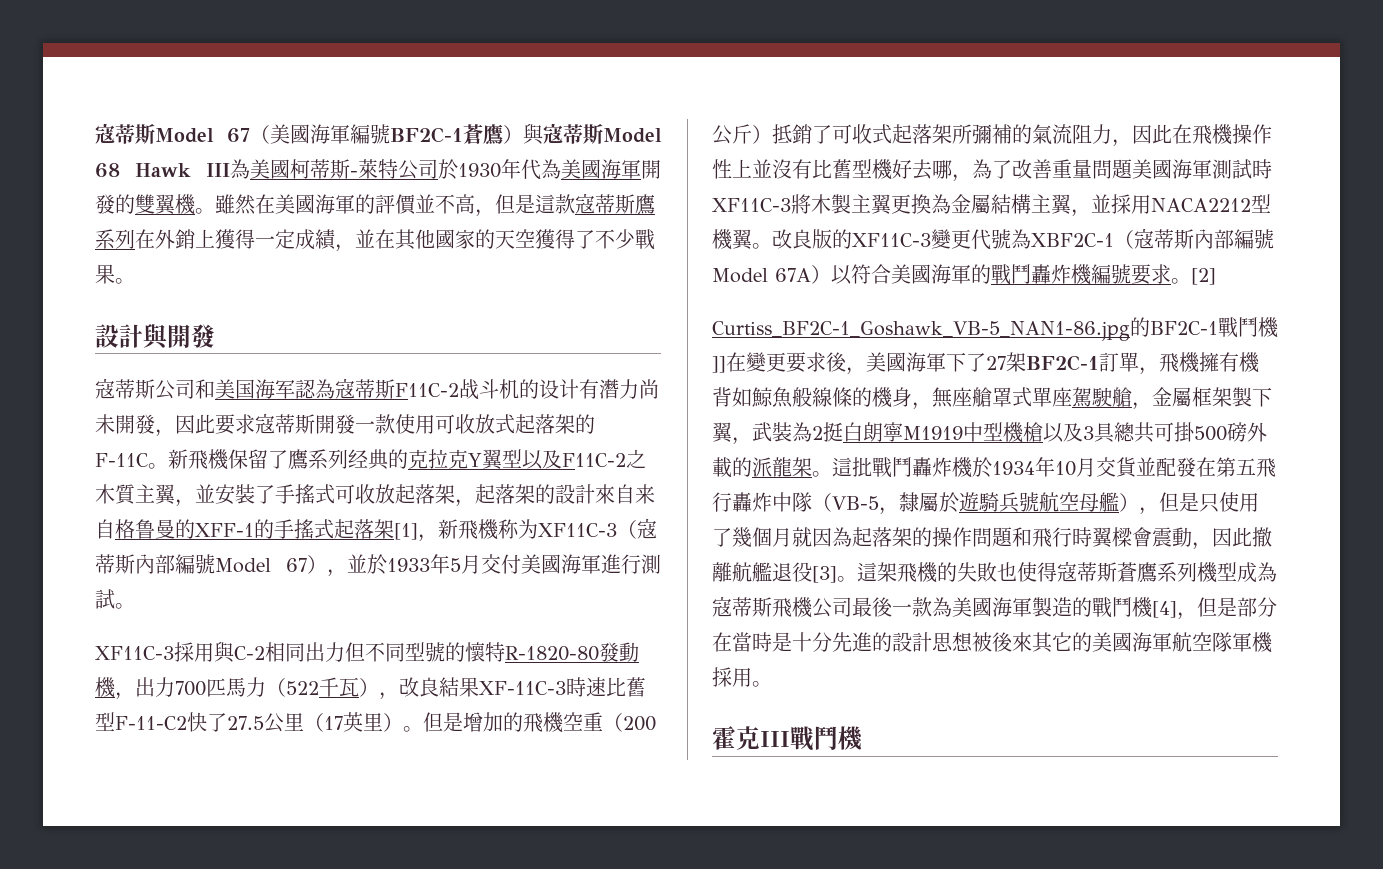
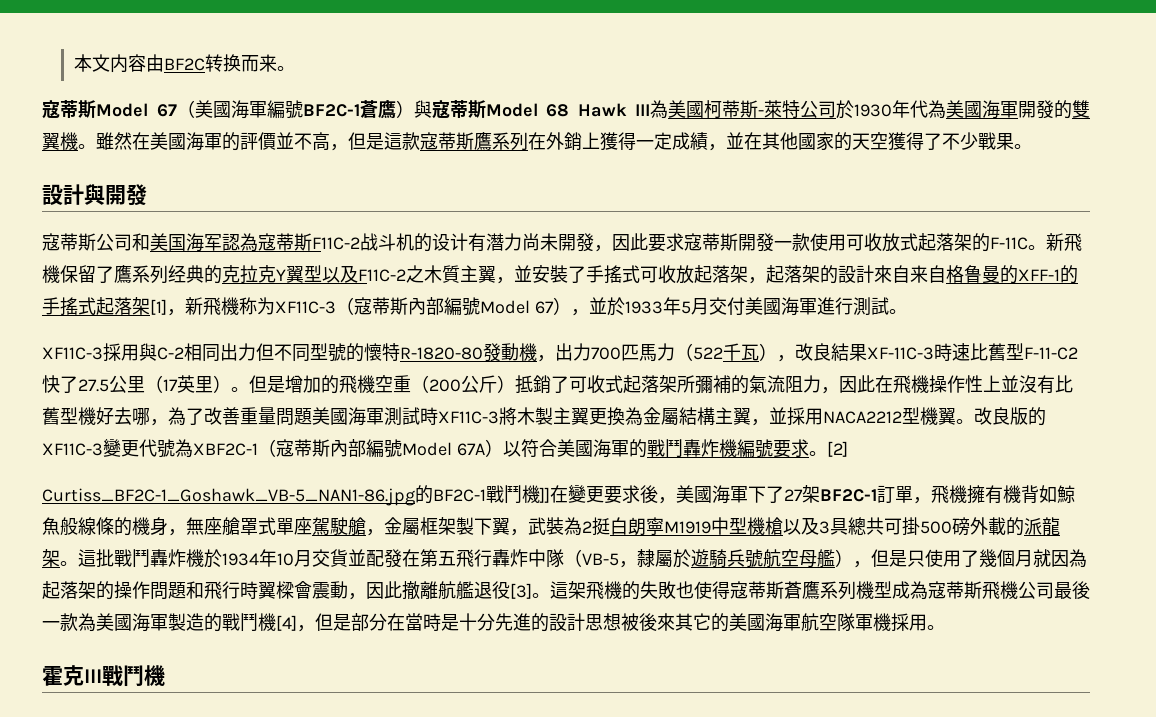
(95, 133) none -> [73,54,295,73] 本文内容由BF2C转换而来。 //

